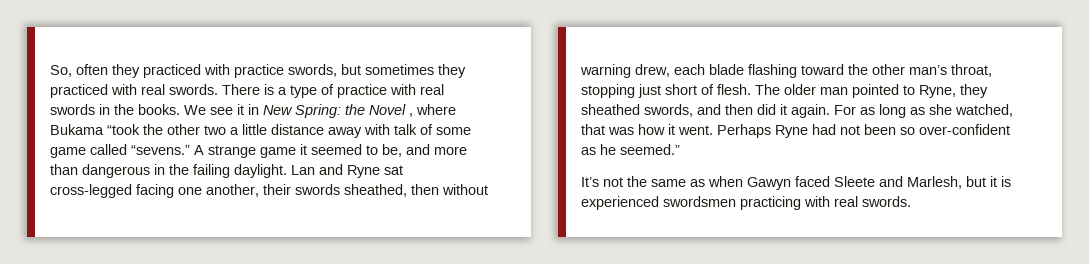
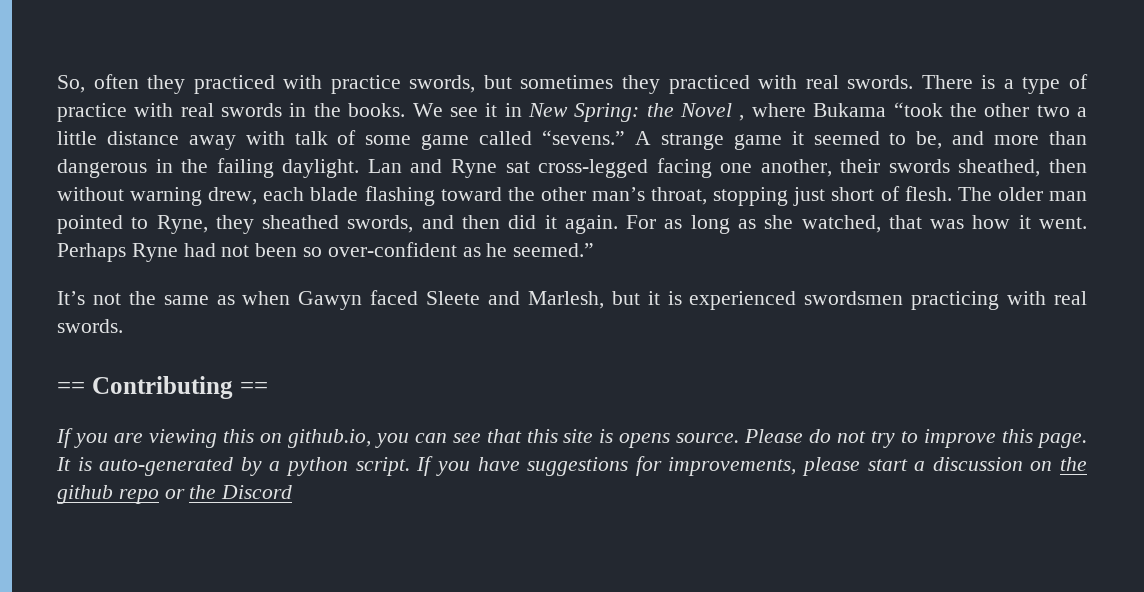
(911, 201) none -> [57,376,268,399] [56,428,1087,448] [56,456,1087,476] [57,485,293,504] // == Contributing == // If you are viewing this on github.io, you can see that this site is opens source. Please do not try to improve this page. It is auto-generated by a python script. If you have suggestions for improvements, please start a discussion on the github repo or the Discord

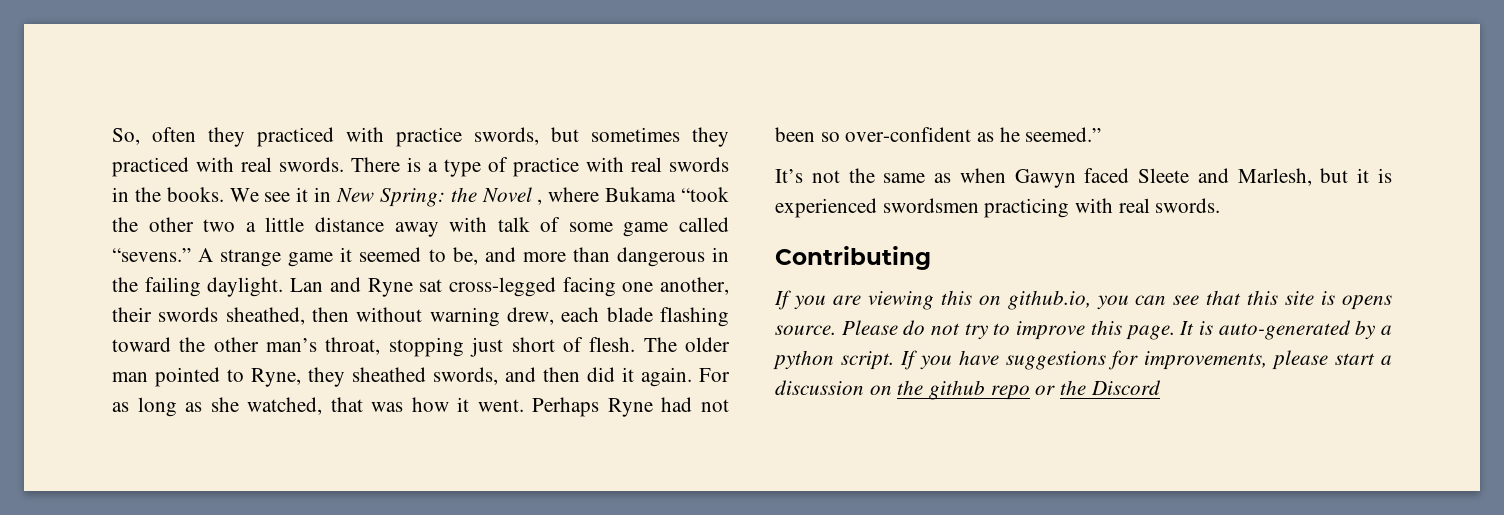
[57,382,85,394] == -> (1221, 205) none
[239,382,268,394] == -> (931, 258) none

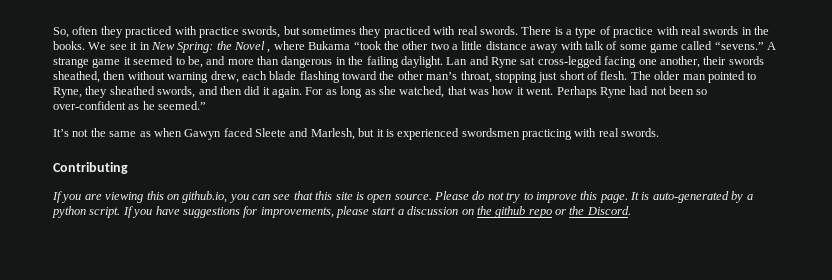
[1342,295,1392,310] opens -> [367,194,392,203] open
[1090,380,1161,395] Discord -> [586,206,631,215] Discord.

